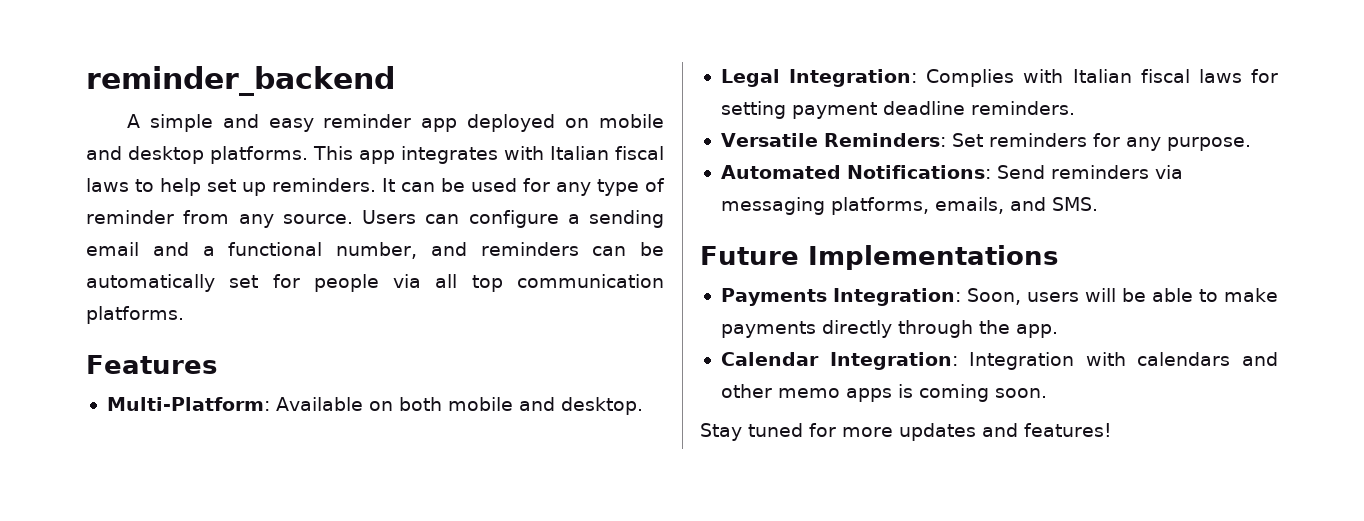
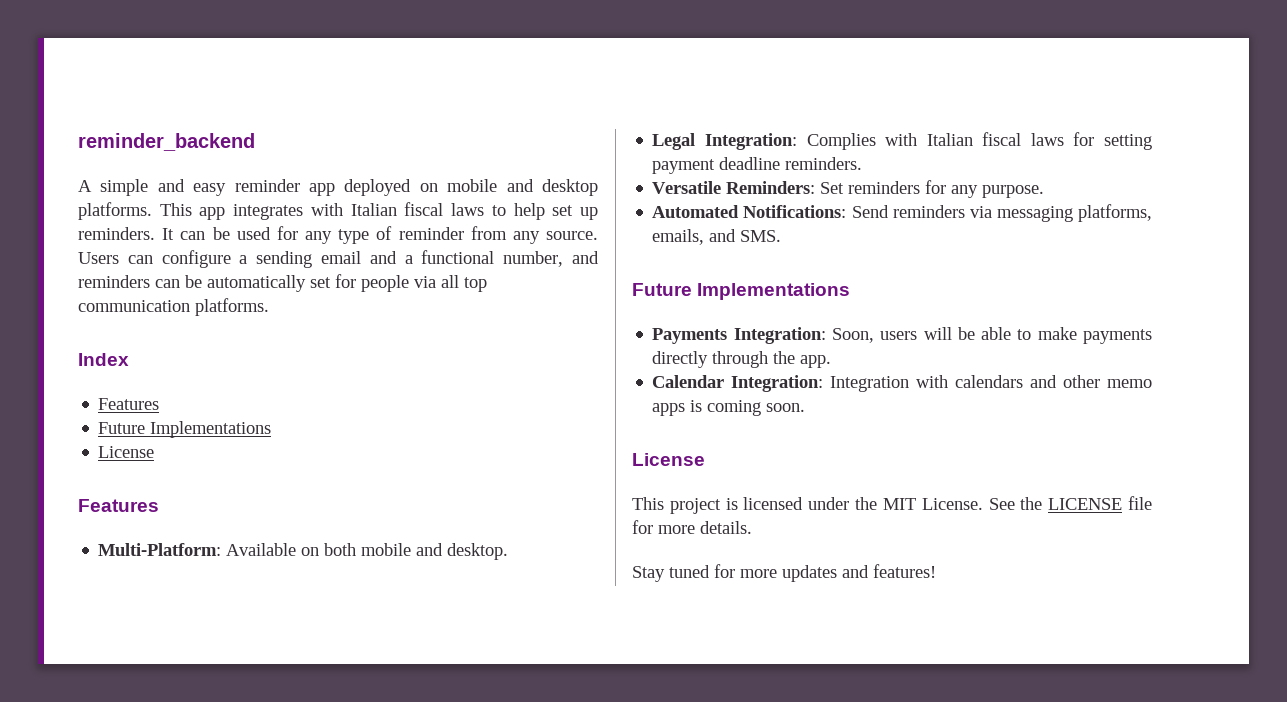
(184, 315) none -> [78,353,129,366] [98,398,160,410] [98,421,272,438] [98,446,155,458] // Index // Features // Future Implementations // License
(1047, 393) none -> [632,453,705,466] [632,496,1152,514] [632,520,752,534] // License // This project is licensed under the MIT License. See the LICENSE file for more details.

